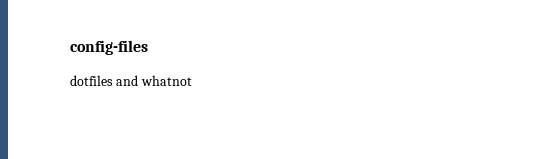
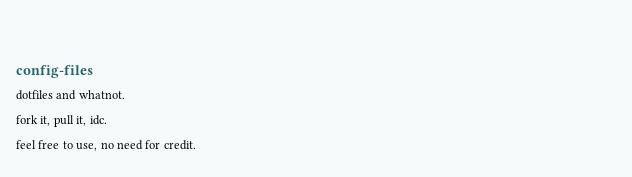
[140,75,192,86] whatnot -> [78,90,125,99] [16,115,107,127] [16,140,196,151] whatnot. // fork it, pull it, idc. // feel free to use, no need for credit.

